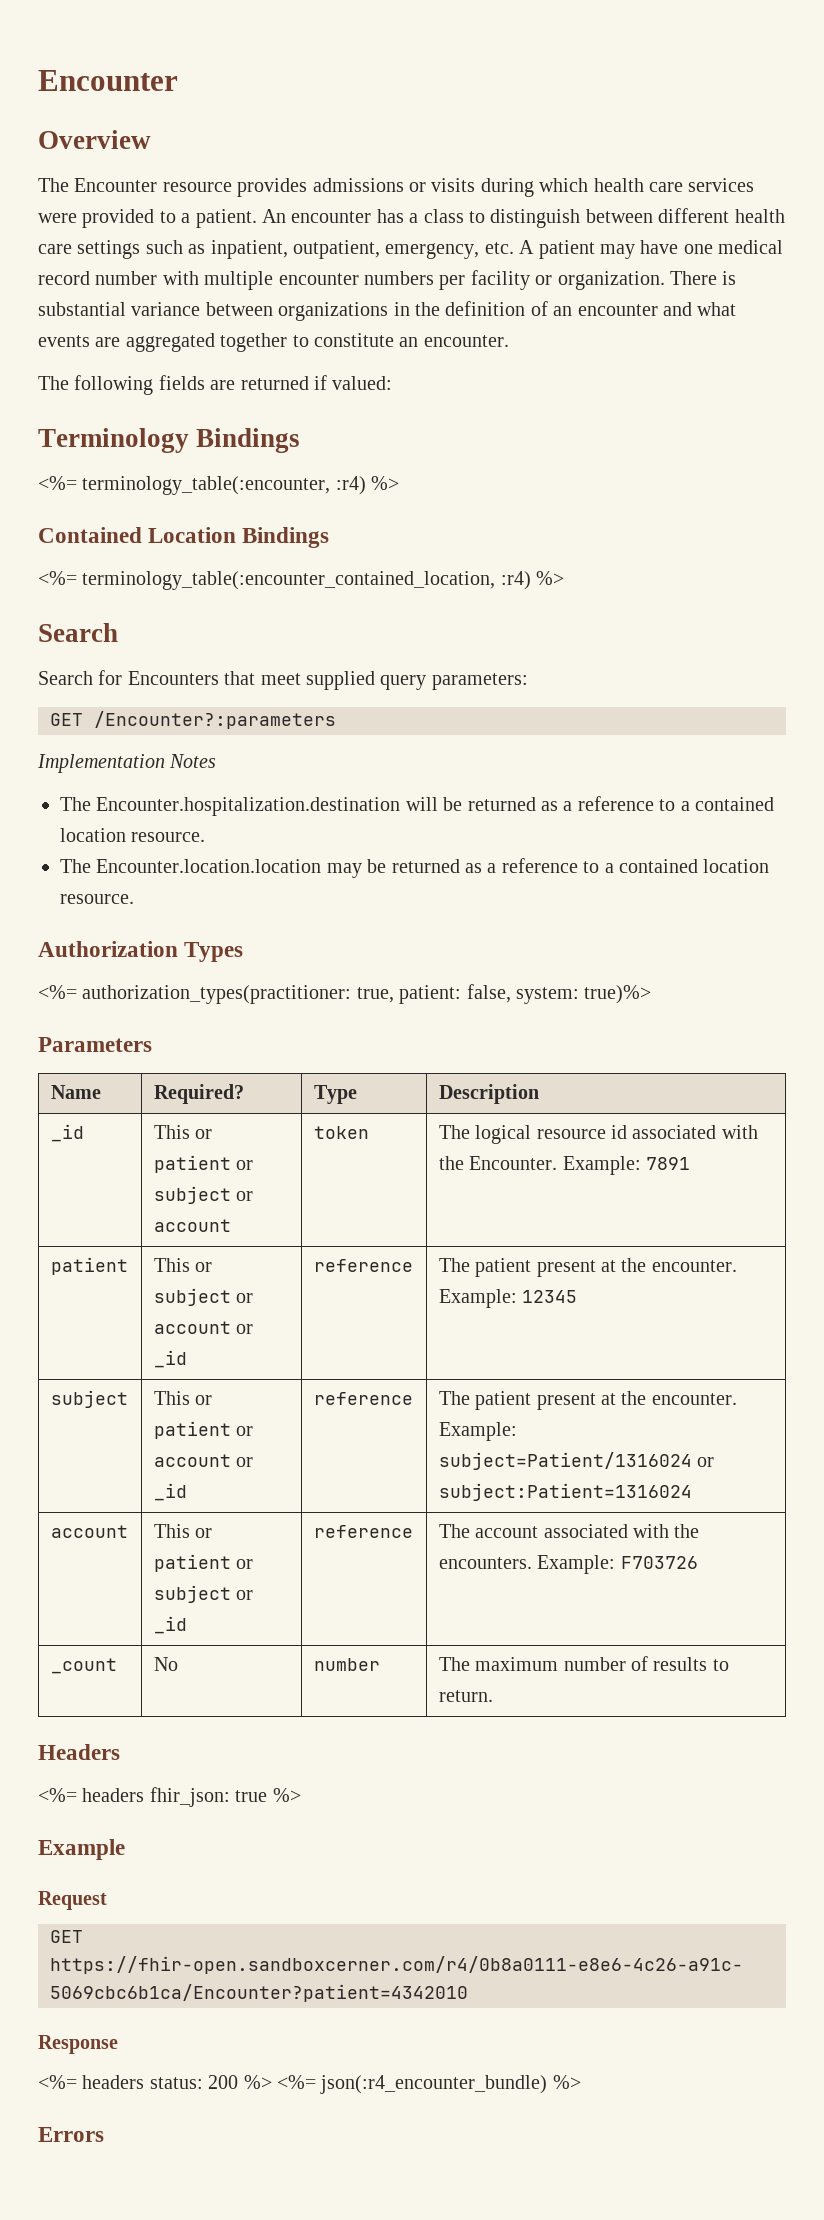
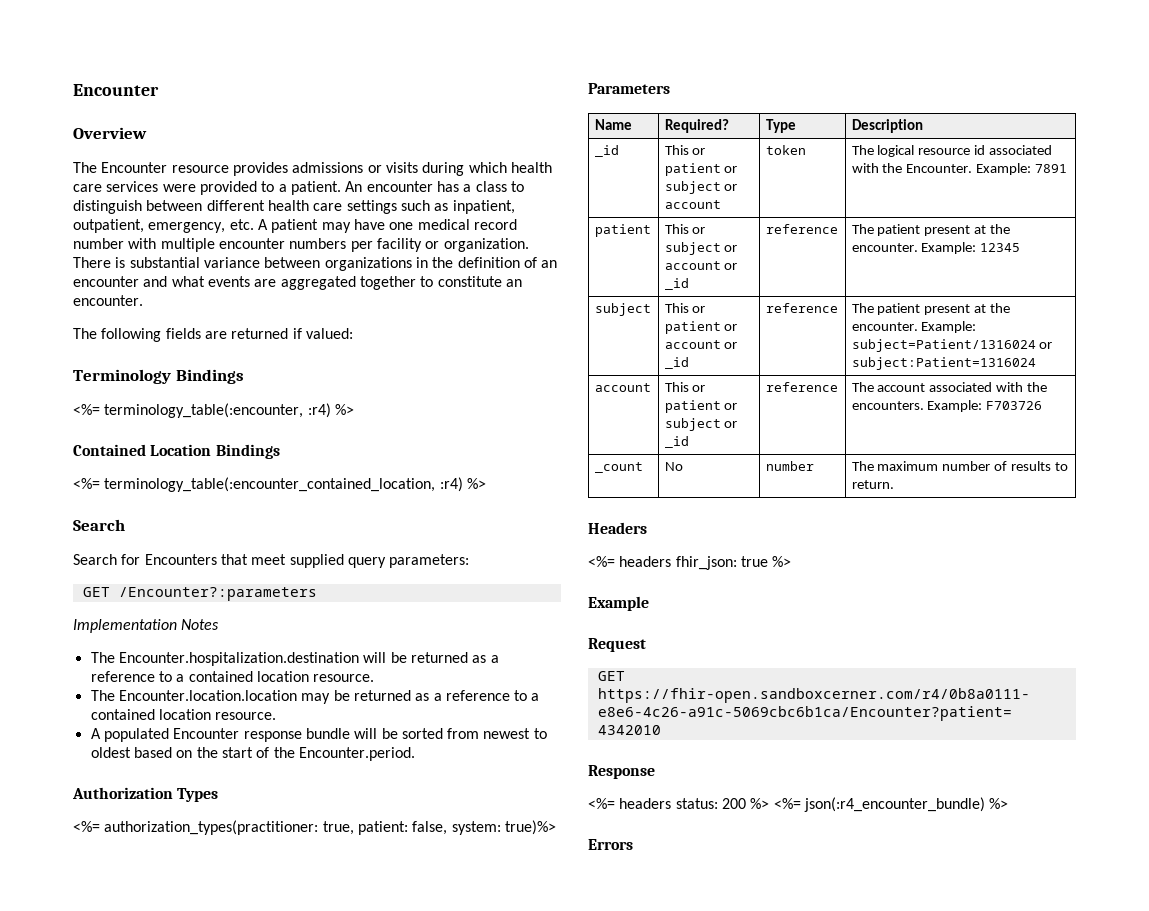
(134, 899) none -> [90,728,547,742] [90,747,415,761] // A populated Encounter response bundle will be sorted from newest to oldest based on the start of the Encounter.period.

